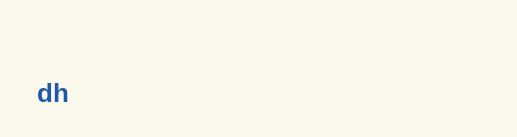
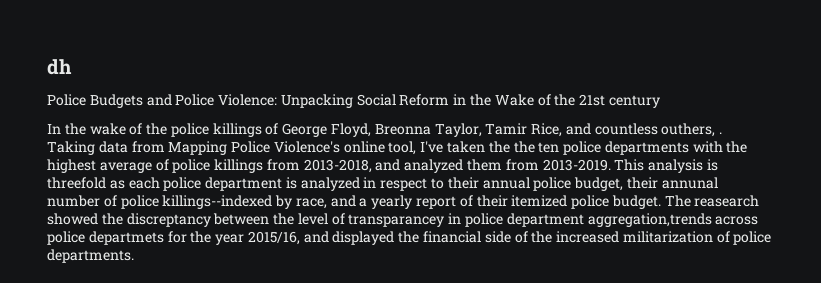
(69, 92) none -> [47,94,660,108] [47,123,723,137] [47,141,748,155] [47,159,718,173] [47,177,718,191] [47,195,760,209] [47,213,759,227] [47,231,772,245] [47,249,134,263] // Police Budgets and Police Violence: Unpacking Social Reform in the Wake of the 21st century // In the wake of the police killings of George Floyd, Breonna Taylor, Tamir Rice, and countless outhers, . Taking data from Mapping Police Violence's online tool, I've taken the the ten police departments with the highest average of police killings from 2013-2018, and analyzed them from 2013-2019. This analysis is threefold as each police department is analyzed in respect to their annual police budget, their annunal number of police killings--indexed by race, and a yearly report of their itemized police budget. The reasearch showed the discreptancy between the level of transparancey in police department aggregation,trends across police departmets for the year 2015/16, and displayed the financial side of the increased militarization of police departments.

